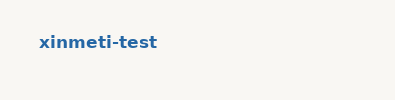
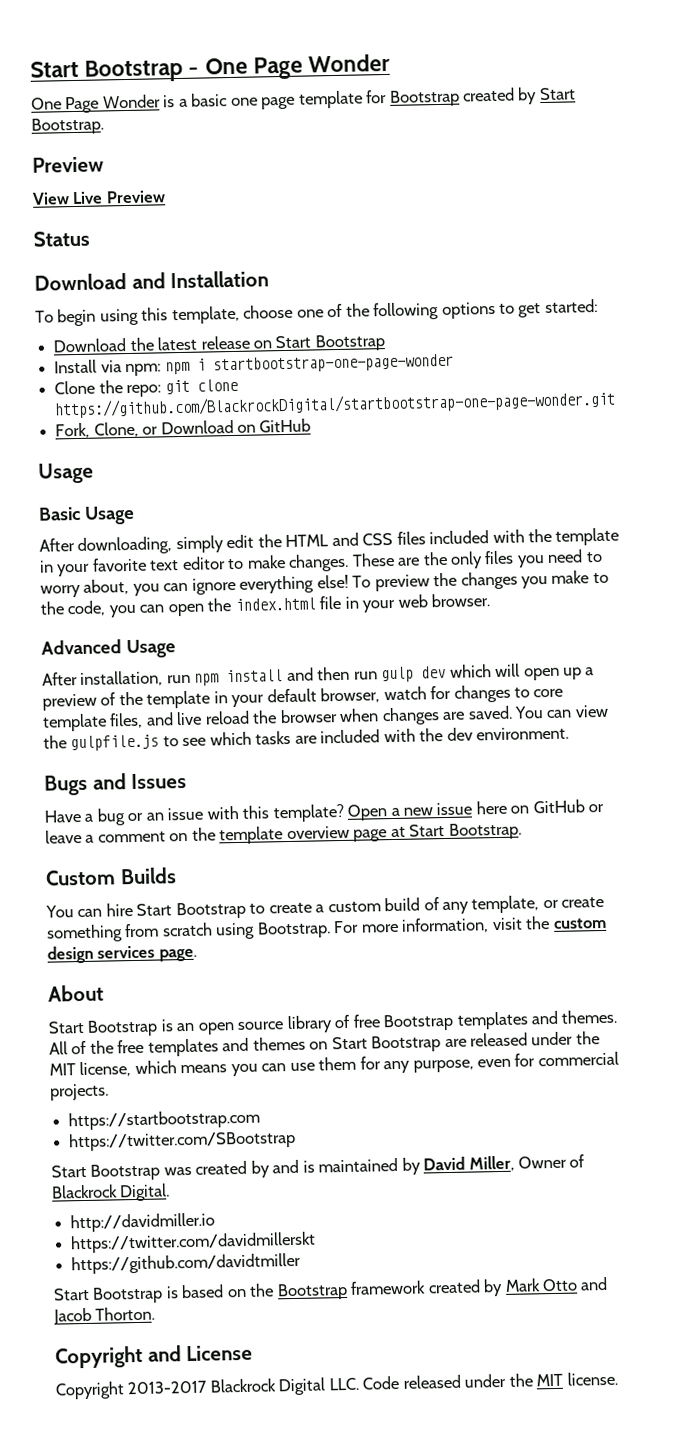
[39,35,157,48] xinmeti-test -> [30,53,391,83] [31,87,576,114] [31,117,104,135] [32,156,104,173] [32,190,166,205] [33,230,90,247] [34,270,270,291] [35,298,598,327] [53,334,385,353] [54,353,454,377] [54,378,238,398] [54,390,617,419] [55,418,312,439] [38,462,94,484] [38,505,135,525] [39,527,620,556] [39,549,603,577] [40,570,609,598] [40,593,491,618] [41,639,176,659] [42,663,595,687] [42,684,564,711] [42,704,609,732] [43,726,570,752] [44,772,188,796] [44,799,605,826] [45,822,522,845] [45,867,177,886] [45,895,605,920] [46,916,607,943] [47,945,197,964] [48,984,104,1002] [48,1009,618,1037] [49,1031,600,1057] [49,1051,619,1078] [50,1083,109,1101] [68,1109,261,1131] [68,1129,297,1152] [51,1154,586,1181] [51,1183,171,1202] [70,1212,216,1233] [70,1231,317,1254] [71,1252,302,1275] [53,1276,609,1304] [53,1306,156,1325] [55,1344,254,1369] [55,1371,618,1400] Start Bootstrap - One Page Wonder // One Page Wonder is a basic one page template for Bootstrap created by Start Bootstrap. // Preview // View Live Preview // Status // Download and Installation // To begin using this template, choose one of the following options to get started: // Download the latest release on Start Bootstrap // Install via npm: npm i startbootstrap-one-page-wonder // Clone the repo: git clone https://github.com/BlackrockDigital/startbootstrap-one-page-wonder.git // Fork, Clone, or Download on GitHub // Usage // Basic Usage // After downloading, simply edit the HTML and CSS files included with the template in your favorite text editor to make changes. These are the only files you need to worry about, you can ignore everything else! To preview the changes you make to the code, you can open the index.html file in your web browser. // Advanced Usage // After installation, run npm install and then run gulp dev which will open up a preview of the template in your default browser, watch for changes to core template files, and live reload the browser when changes are saved. You can view the gulpfile.js to see which tasks are included with the dev environment. // Bugs and Issues // Have a bug or an issue with this template? Open a new issue here on GitHub or leave a comment on the template overview page at Start Bootstrap. // Custom Builds // You can hire Start Bootstrap to create a custom build of any template, or create something from scratch using Bootstrap. For more information, visit the custom design services page. // About // Start Bootstrap is an open source library of free Bootstrap templates and themes. All of the free templates and themes on Start Bootstrap are released under the MIT license, which means you can use them for any purpose, even for commercial projects. // https://startbootstrap.com // https://twitter.com/SBootstrap // Start Bootstrap was created by and is maintained by David Miller, Owner of Blackrock Digital. // http://davidmiller.io // https://twitter.com/davidmillerskt // https://github.com/davidtmiller // Start Bootstrap is based on the Bootstrap framework created by Mark Otto and Jacob Thorton. // Copyright and License // Copyright 2013-2017 Blackrock Digital LLC. Code released under the MIT license.

